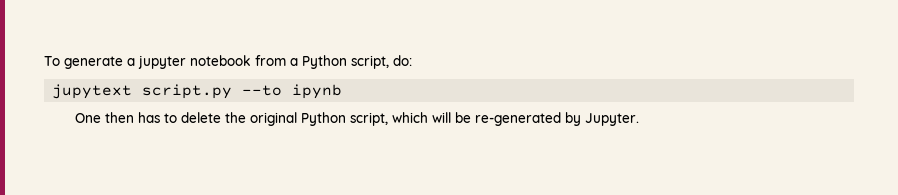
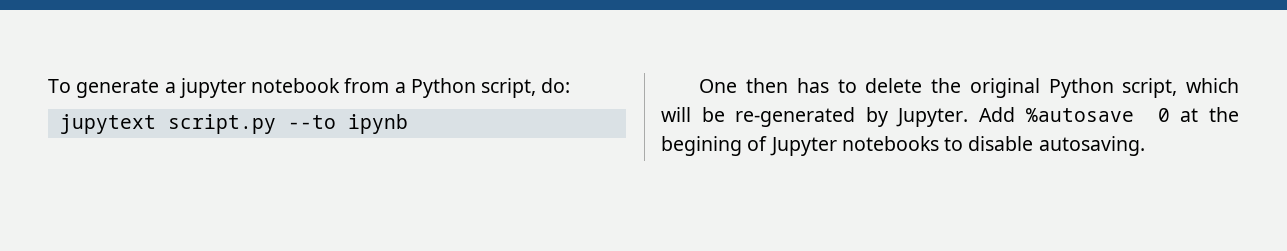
(639, 119) none -> [979,107,1239,122] [661,136,1145,156] Add %autosave 0 at the begining of Jupyter notebooks to disable autosaving.

